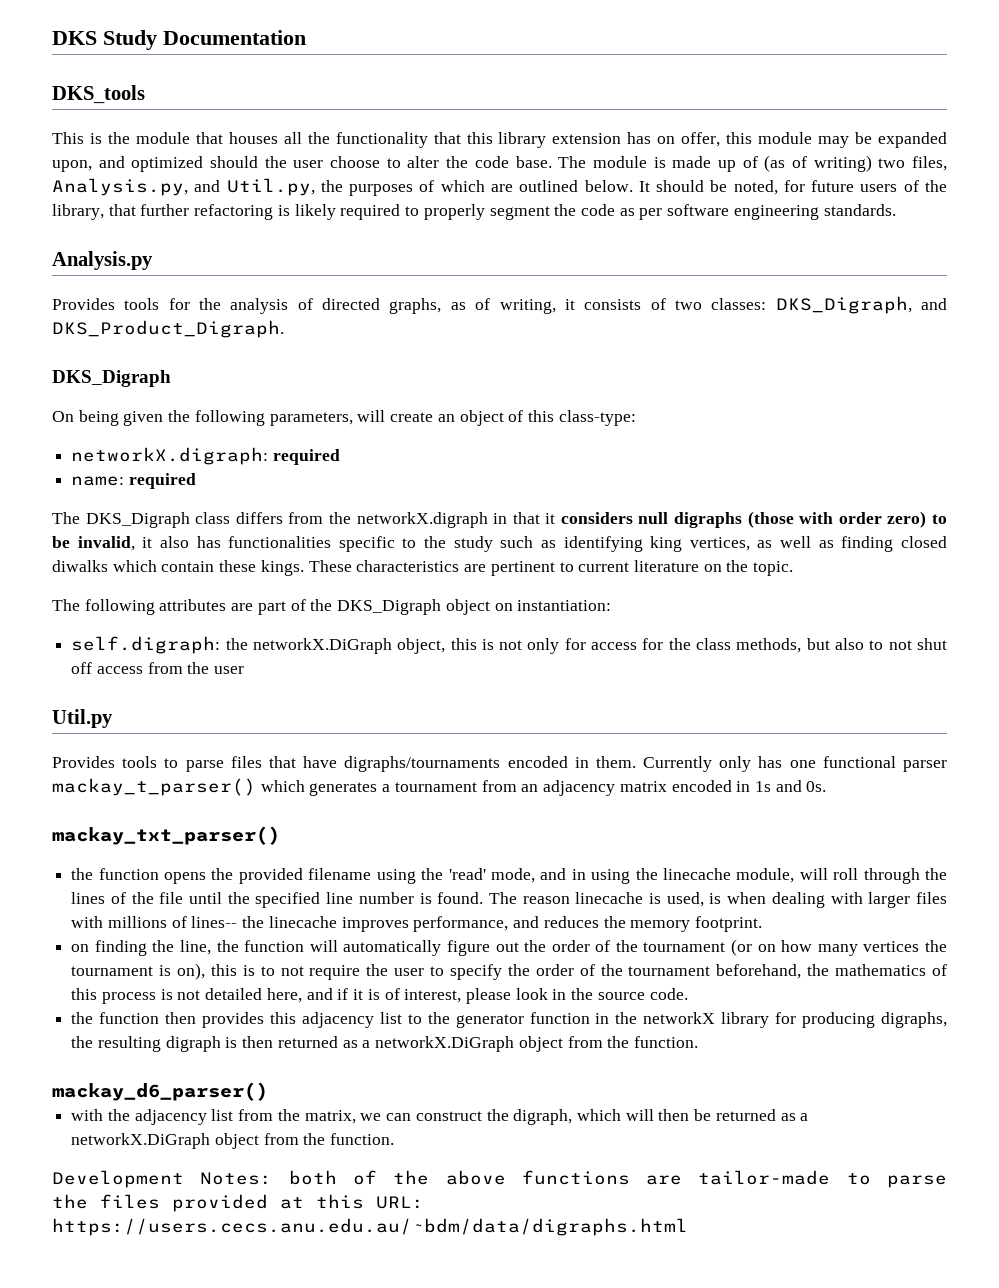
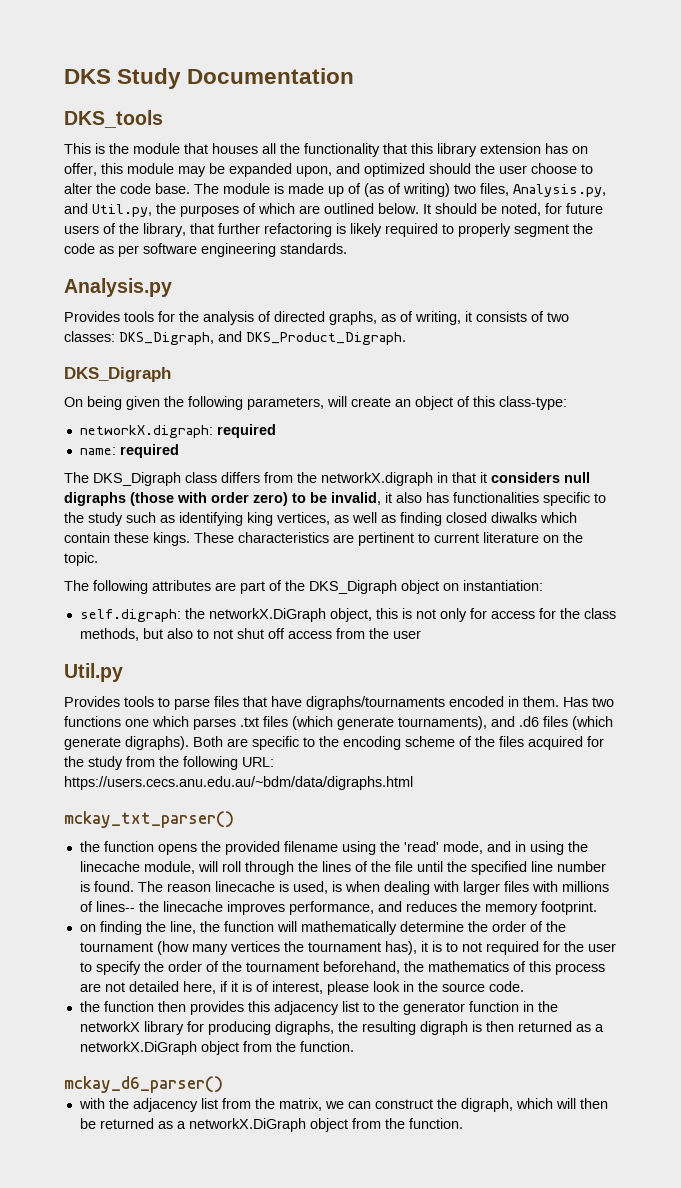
[643,756,947,772] [52,778,827,796] [52,826,280,845] Currently only has one functional parser mackay_t_parser() which generates a tournament from an adjacency matrix encoded in 1s and 0s. // mackay_txt_parser() -> [563,697,614,707] [64,716,613,730] [64,736,604,750] [64,756,274,770] [64,776,413,790] [64,811,234,828] Has two functions one which parses .txt files (which generate tournaments), and .d6 files (which generate digraphs). Both are specific to the encoding scheme of the files acquired for the study from the following URL: https://users.cecs.anu.edu.au/~bdm/data/digraphs.html // mckay_txt_parser()
[343,939,813,956] automatically figure out the order of the tournament (or on how -> [300,921,566,935] [79,941,189,955] mathematically determine the order of the tournament (how
[159,963,237,980] is on), this -> [384,941,428,955] has), it
[309,965,361,980] require -> [485,941,560,955] required for
[160,989,173,1000] is -> [79,983,101,992] are
[306,988,333,1000] and -> (216, 987) none
[52,1082,268,1101] mackay_d6_parser() -> [64,1076,223,1093] mckay_d6_parser()
[52,1170,947,1188] [52,1194,424,1212] [52,1218,688,1236] // Development Notes: both of the above functions are tailor-made to parse the files provided at this URL: https://users.cecs.anu.edu.au/~bdm/data/digraphs.html -> (463, 1123) none

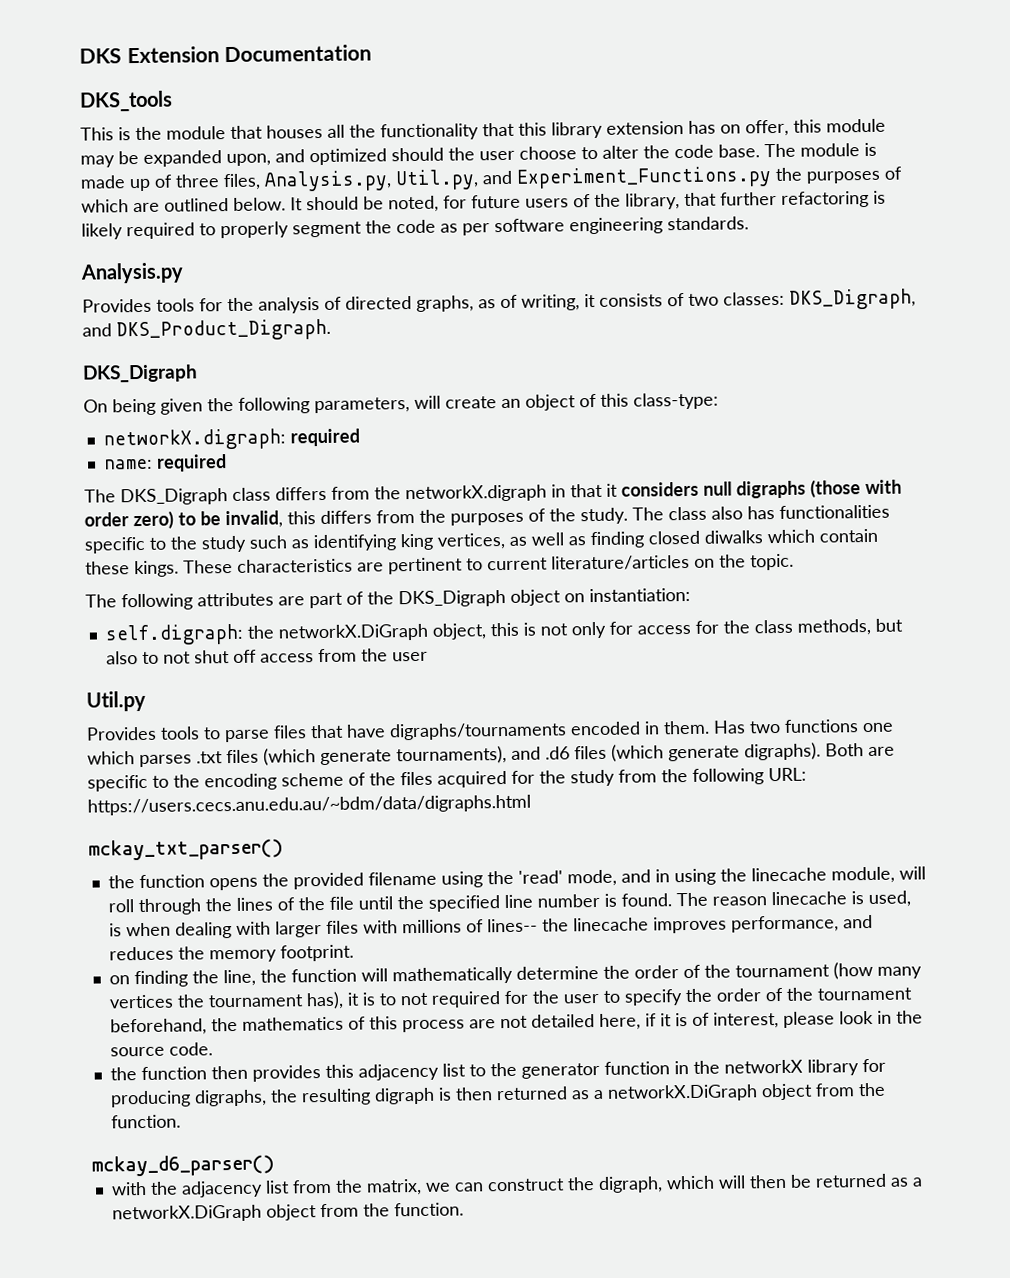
[117,68,182,89] Study -> [126,46,220,64] Extension
[364,183,606,197] [64,203,152,217] (as of writing) two files, Analysis.py, and Util.py, -> [175,166,772,192] three files, Analysis.py, Util.py, and Experiment_Functions.py
[385,492,392,503] it -> [287,506,707,526] this differs from the purposes of the study. The class
[483,532,539,543] literature -> [551,554,690,571] literature/articles

